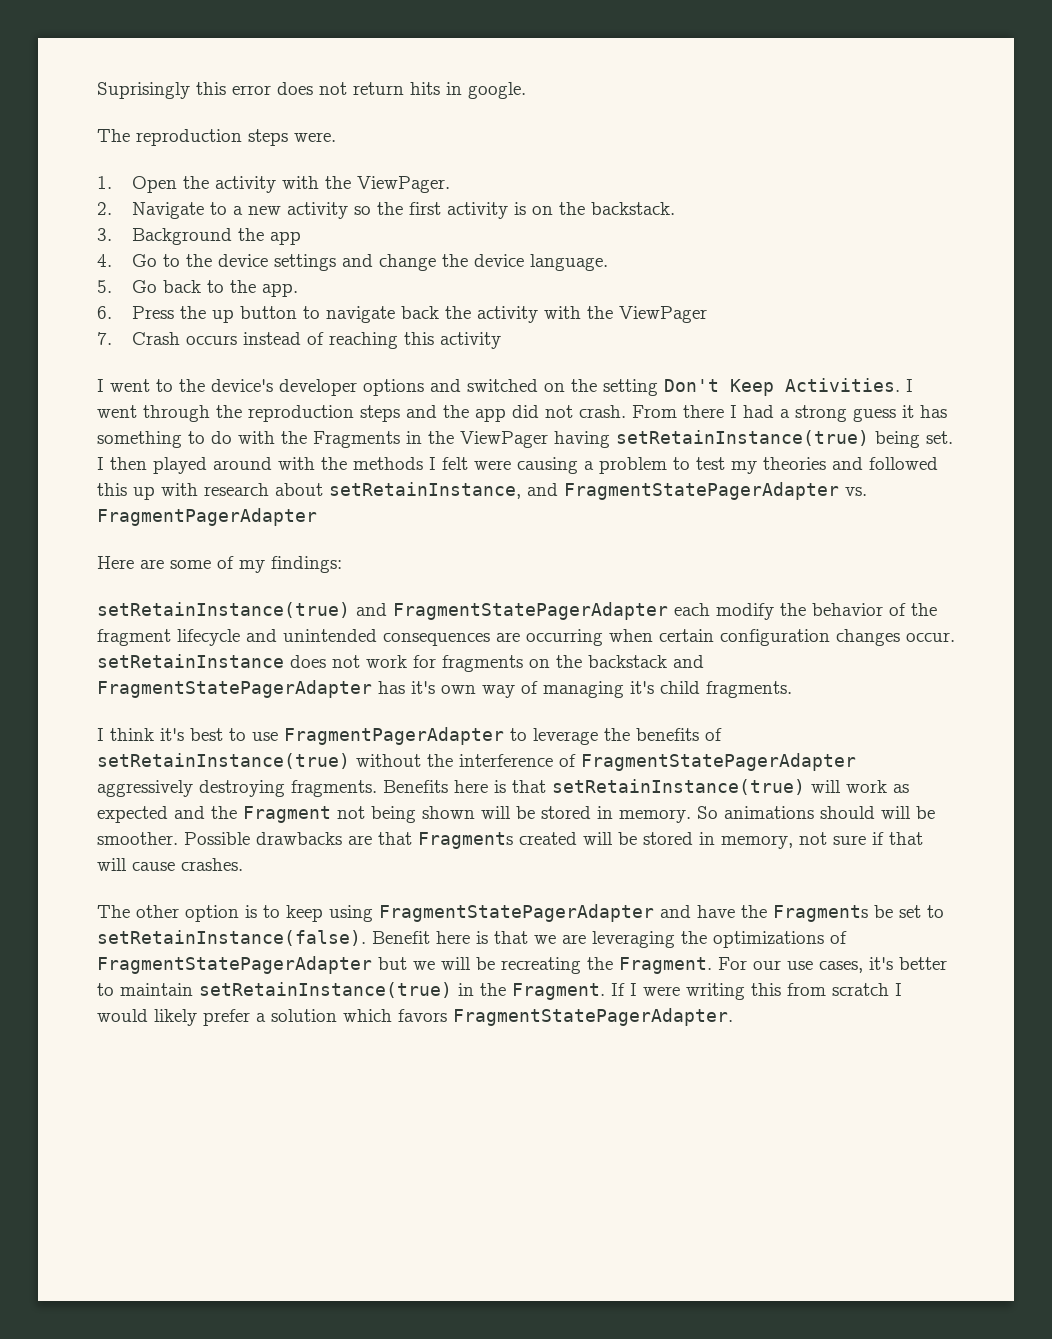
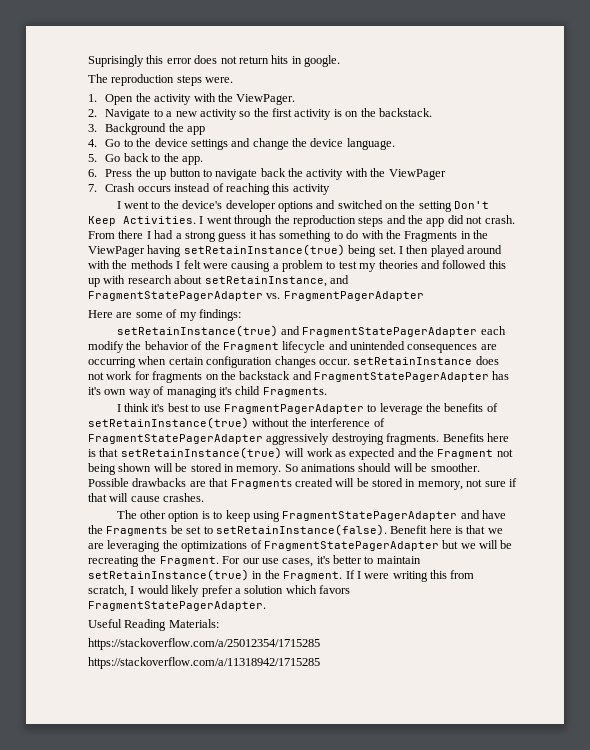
[97,629,171,646] fragment -> [222,342,279,352] Fragment
[706,681,792,698] fragments. -> [262,387,327,397] Fragments.
[832,983,889,996] scratch -> [88,585,127,597] scratch,
(733, 1017) none -> [88,619,219,631] [88,638,320,650] [88,657,320,669] // Useful Reading Materials: // https://stackoverflow.com/a/25012354/1715285 // https://stackoverflow.com/a/11318942/1715285

